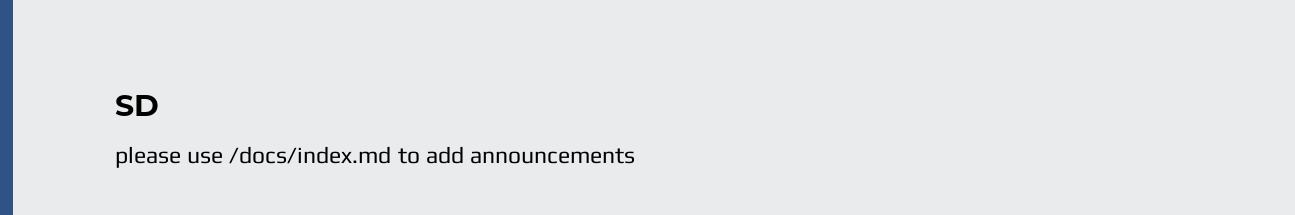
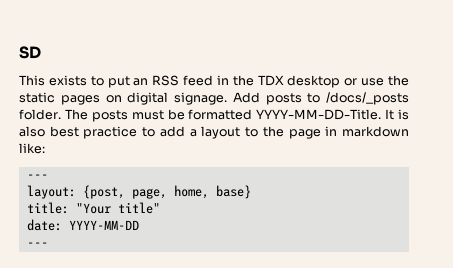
[115,146,636,168] please use /docs/index.md to add announcements -> [19,75,409,88] [19,92,409,105] [19,109,409,122] [19,126,409,139] [19,143,45,154] [26,174,48,179] [26,185,251,199] [26,202,160,214] [26,219,139,231] [26,242,48,247] This exists to put an RSS feed in the TDX desktop or use the static pages on digital signage. Add posts to /docs/_posts folder. The posts must be formatted YYYY-MM-DD-Title. It is also best practice to add a layout to the page in markdown like: // --- // layout: {post, page, home, base} // title: "Your title" // date: YYYY-MM-DD // ---

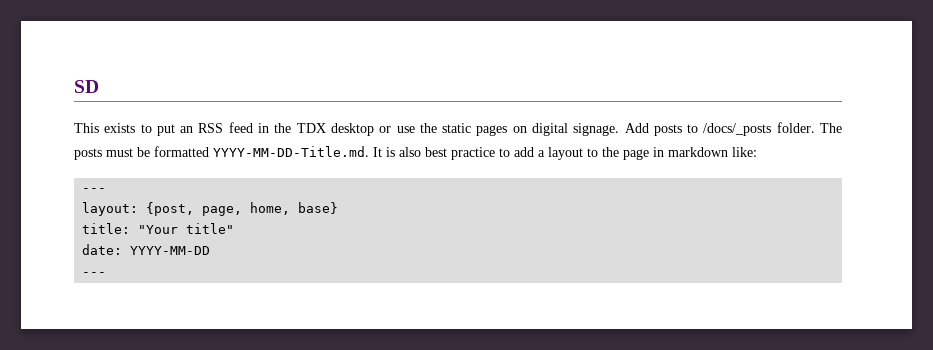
[256,109,382,120] YYYY-MM-DD-Title. -> [213,146,369,157] YYYY-MM-DD-Title.md.

